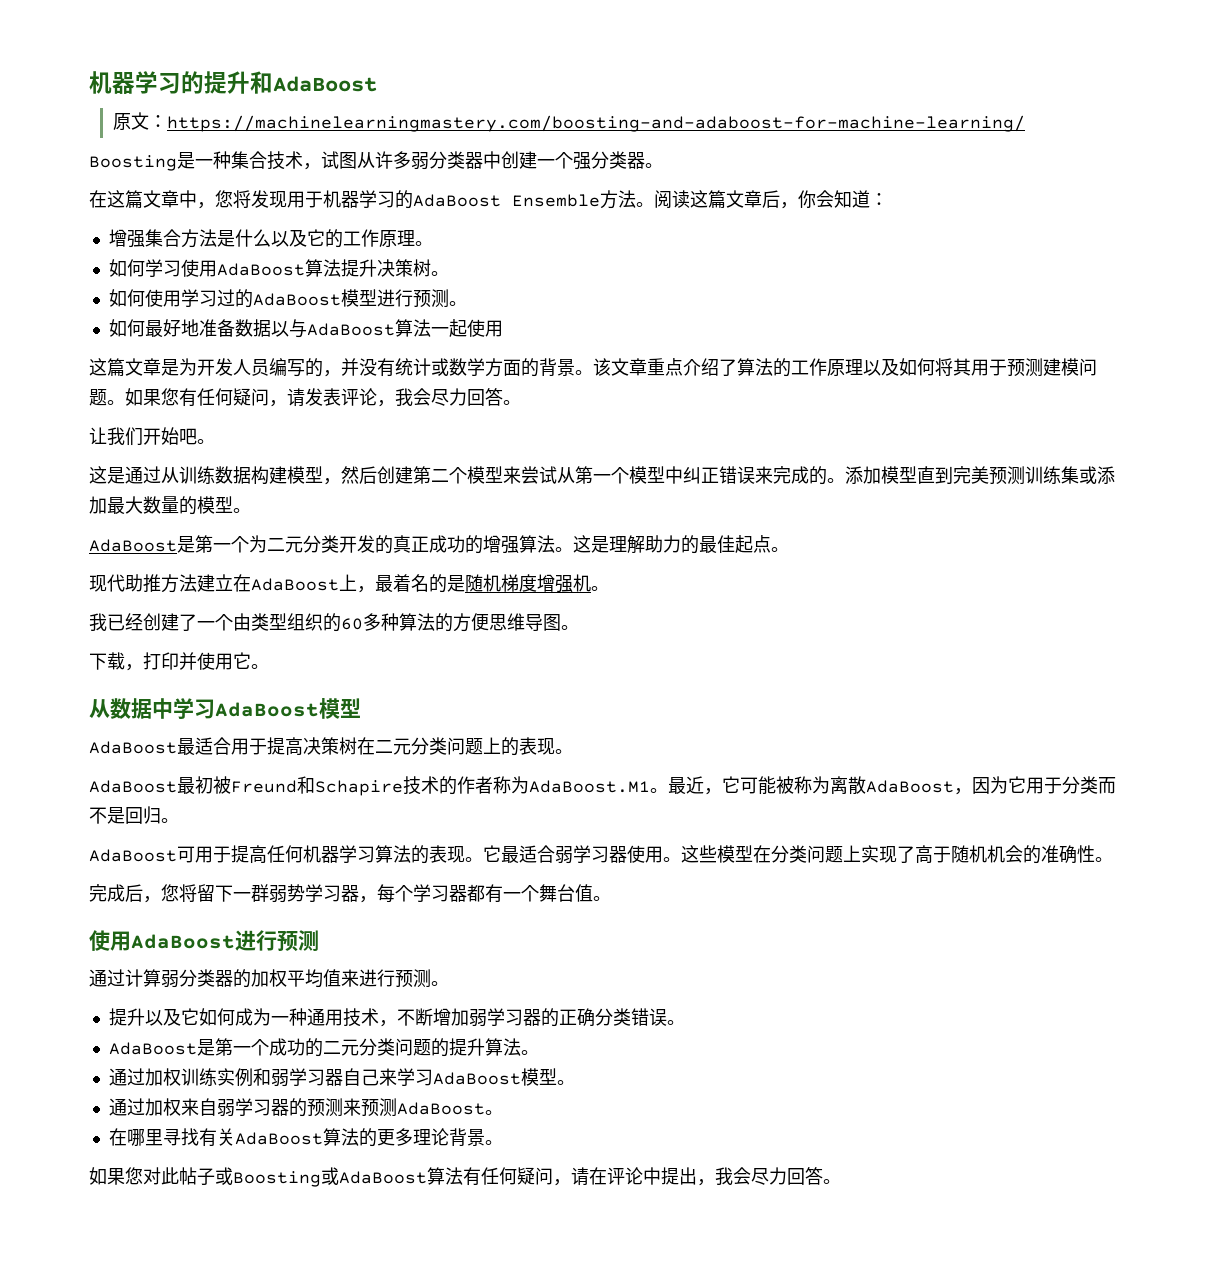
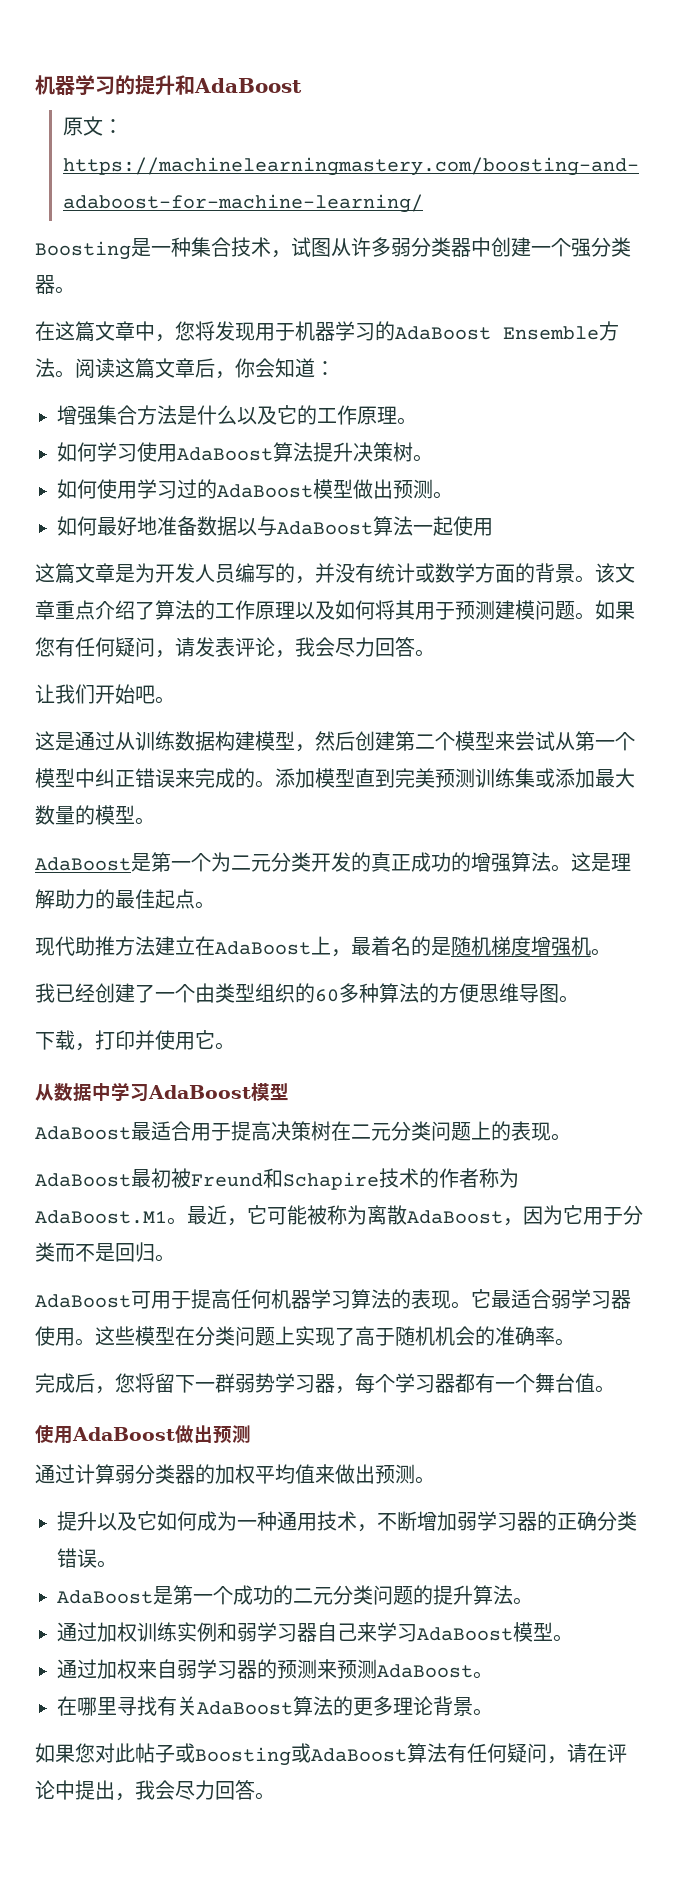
[376,289,413,307] 进行 -> [353,479,393,499] 做出
[1077,845,1095,863] 性 -> [535,1326,555,1346] 率
[235,930,277,951] 进行 -> [175,1425,213,1443] 做出
[359,969,395,987] 进行 -> [335,1464,375,1484] 做出

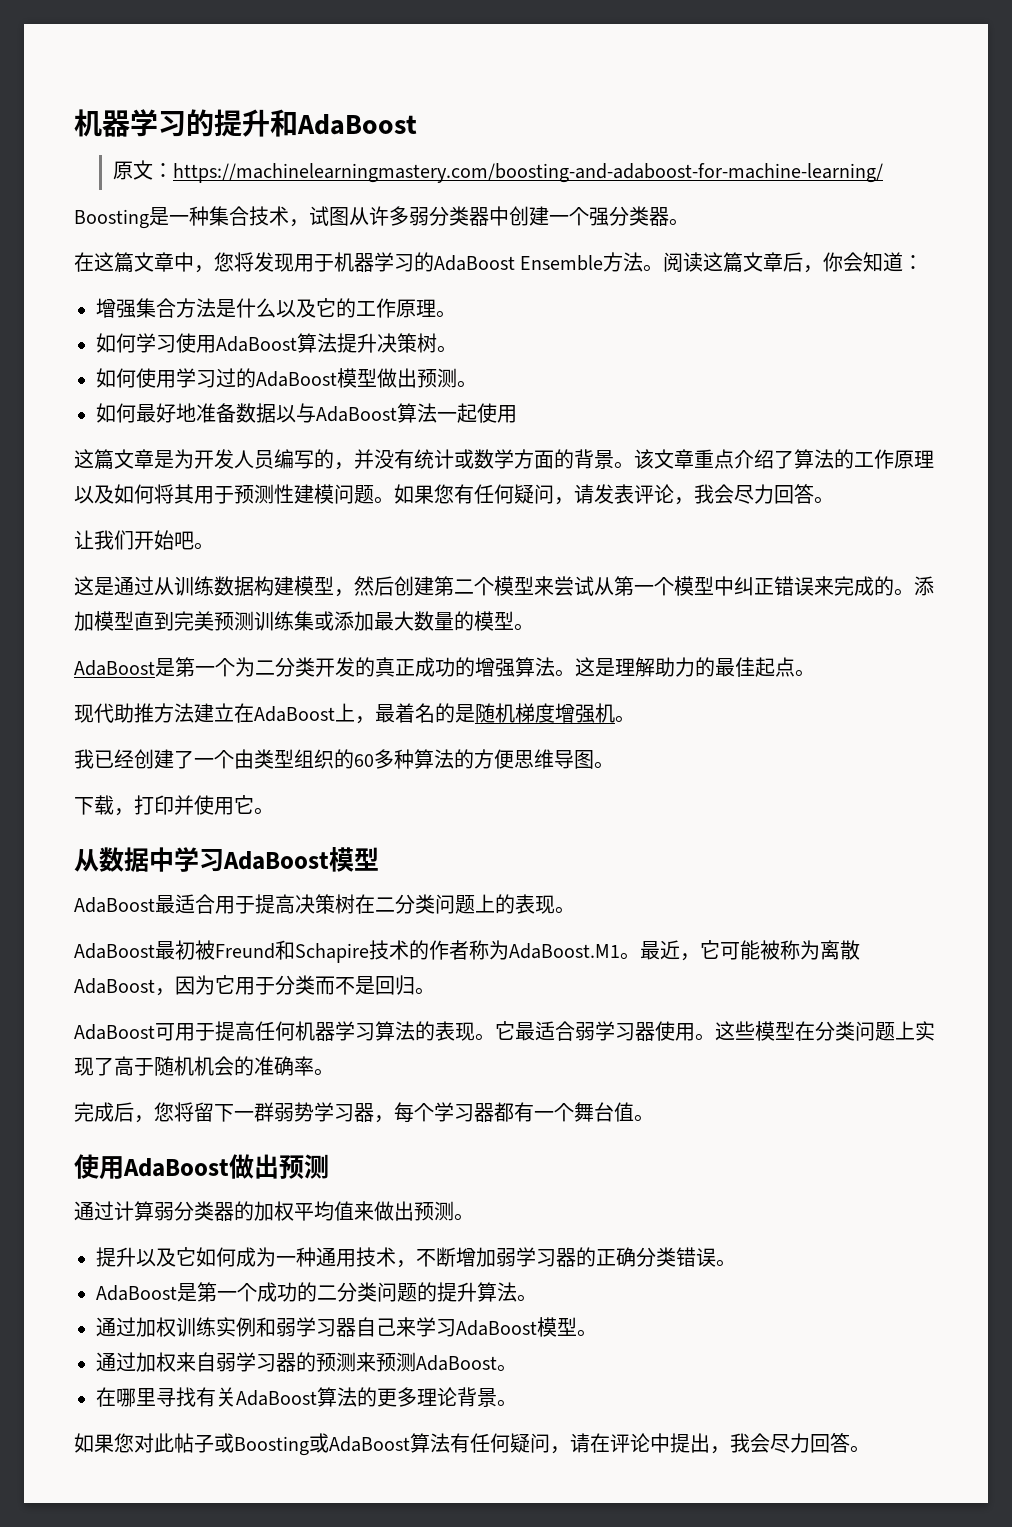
(495, 610) none -> [274,484,294,504] 性
[251,854,271,872] 元 -> (275, 667) none
[371,1123,391,1141] 元 -> (395, 904) none
[313,1587,333,1605] 元 -> (337, 1292) none

